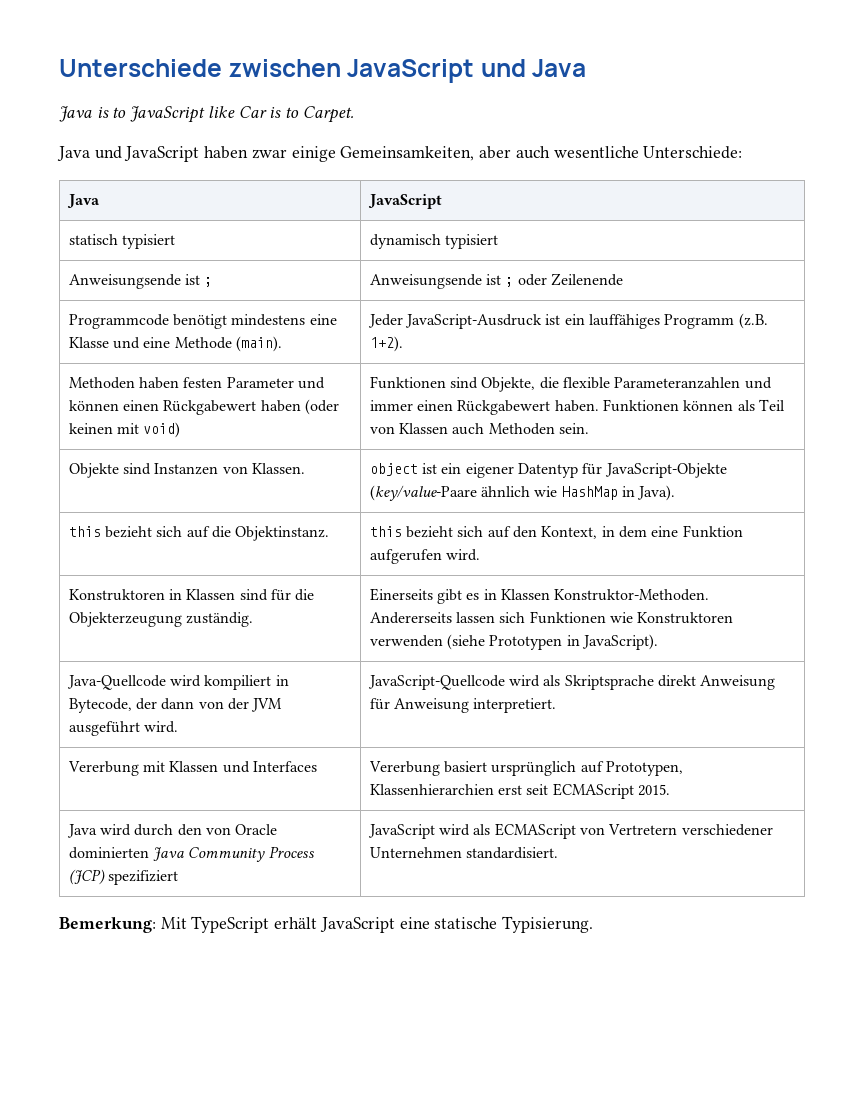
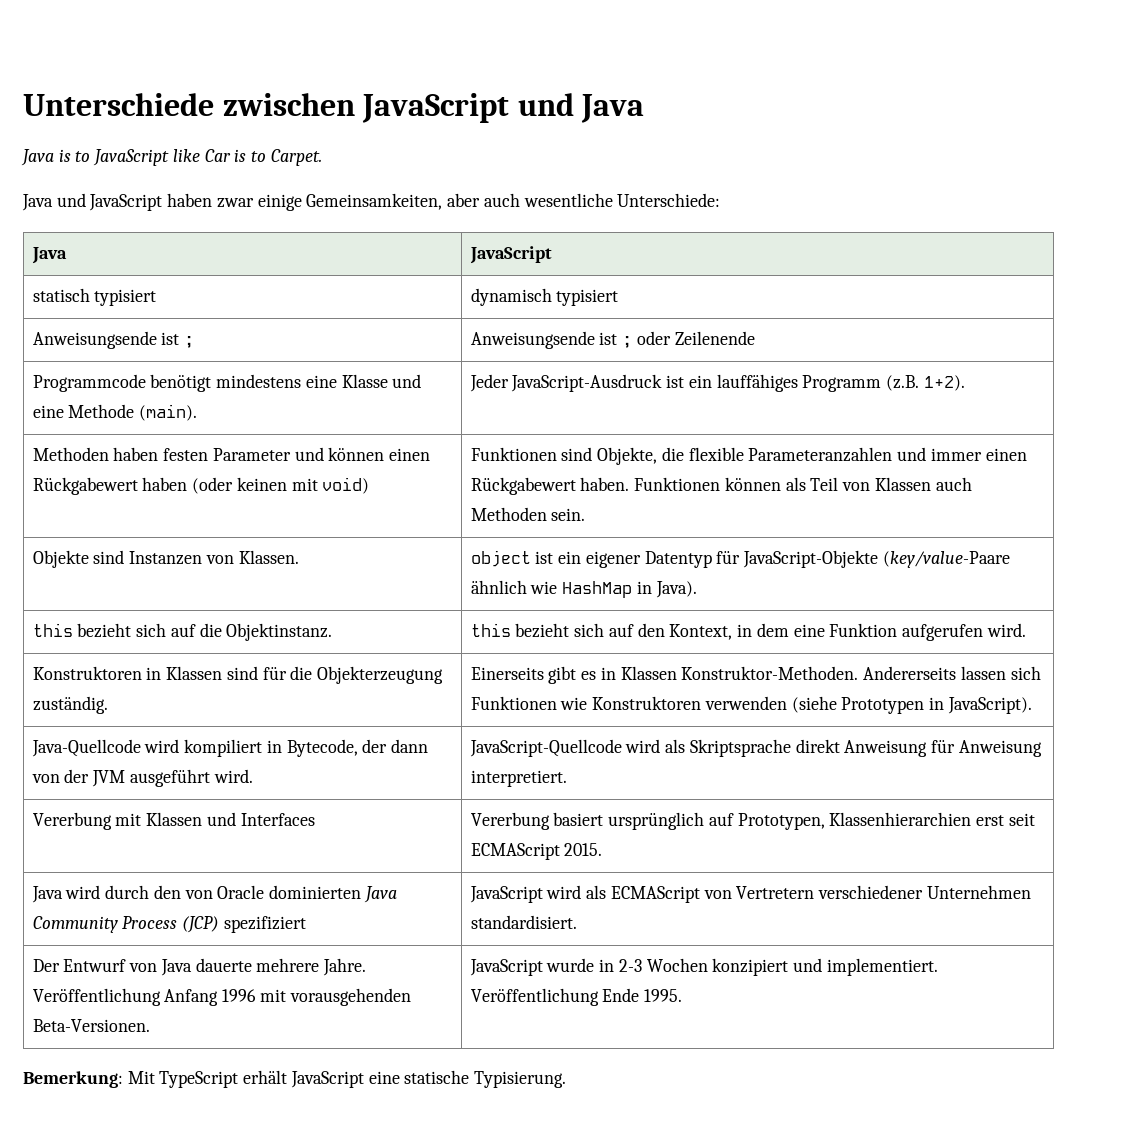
(558, 853) none -> [32,958,367,976] [32,988,411,1006] [32,1019,150,1032] [469,958,938,976] [470,988,683,1006] // Der Entwurf von Java dauerte mehrere Jahre. Veröffentlichung Anfang 1996 mit vorausgehenden Beta-Versionen. | JavaScript wurde in 2-3 Wochen konzipiert und implementiert. Veröffentlichung Ende 1995.

